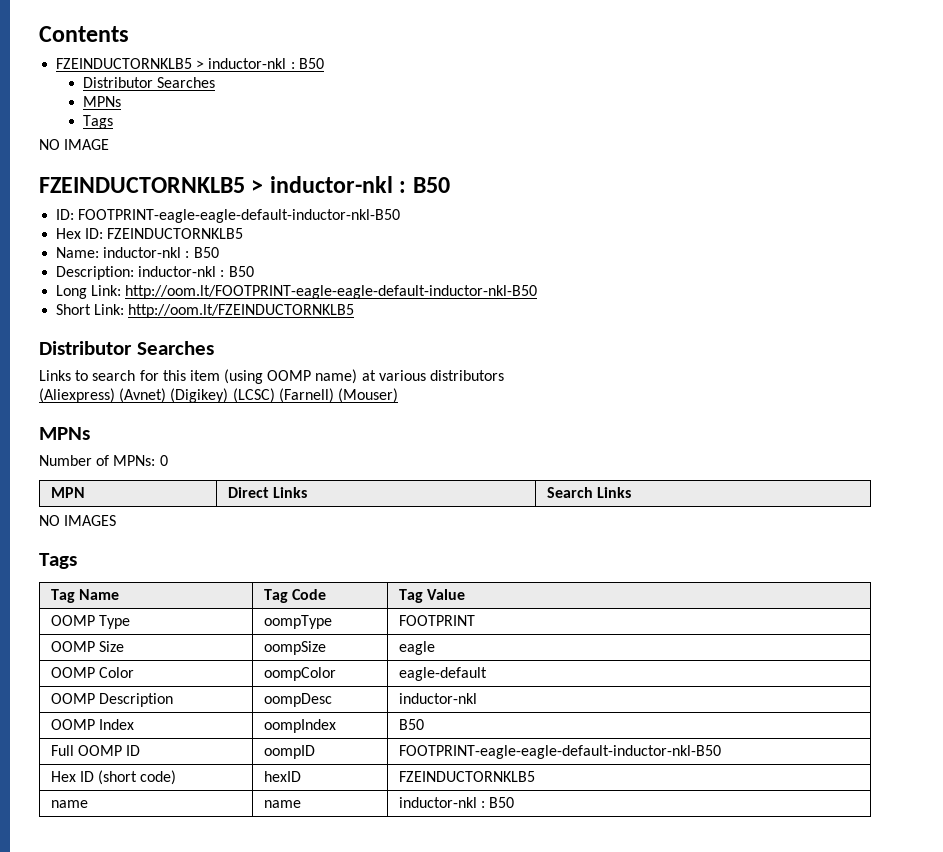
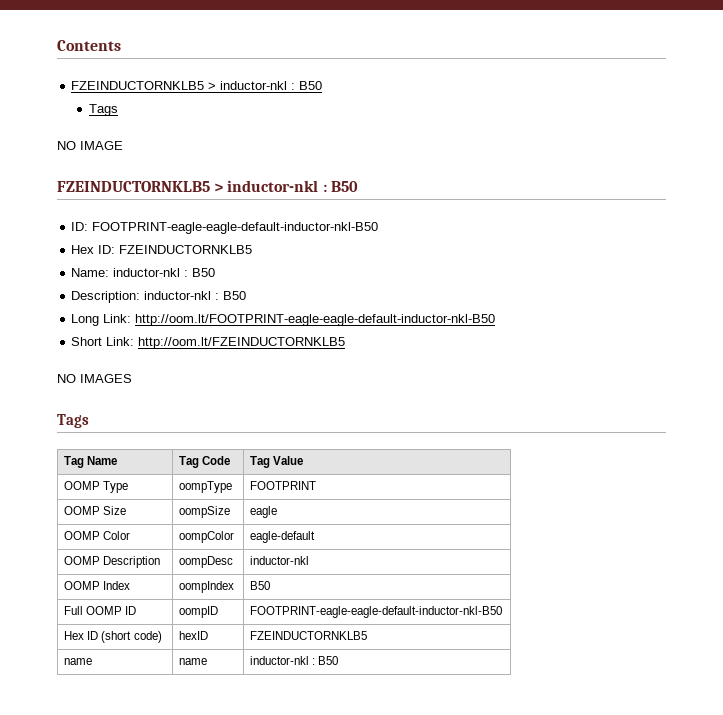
[82,77,215,88] [82,96,121,107] // Distributor Searches // MPNs -> (323, 85) none
[39,341,214,355] [39,369,505,384] [39,388,398,403] [39,427,90,440] [39,455,168,466] [50,487,85,498] [227,487,307,498] [546,487,631,498] // Distributor Searches // Links to search for this item (using OOMP name) at various distributors // (Aliexpress) (Avnet) (Digikey) (LCSC) (Farnell) (Mouser) // MPNs // Number of MPNs: 0 // MPN | Direct Links | Search Links -> (346, 343) none

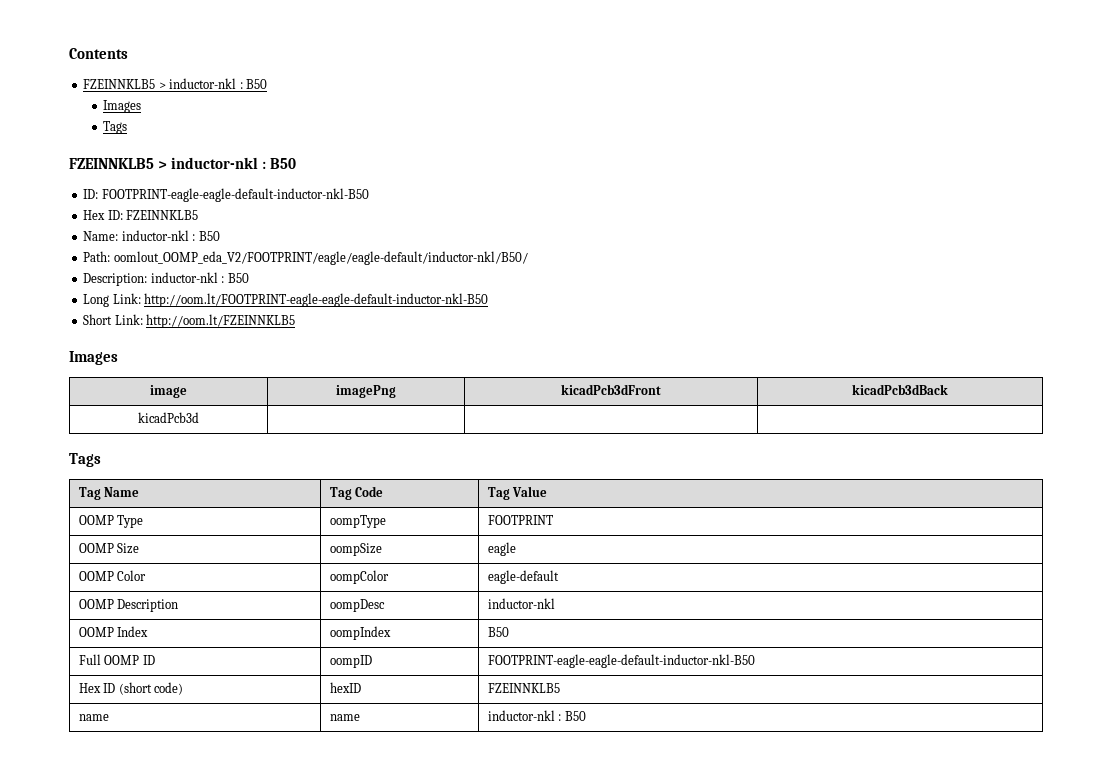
[71,81,323,90] [88,104,118,116] [57,141,123,150] [57,181,210,192] FZEINDUCTORNKLB5 > inductor-nkl : B50 // Tags // NO IMAGE // FZEINDUCTORNKLB5 -> [83,78,268,89] [103,100,142,113] [103,121,128,134] [69,158,154,169] FZEINNKLB5 > inductor-nkl : B50 // Images // Tags // FZEINNKLB5
[119,245,253,254] FZEINDUCTORNKLB5 -> [126,210,199,220] FZEINNKLB5
(216, 272) none -> [83,251,528,265] // Path: oomlout_OOMP_eda_V2/FOOTPRINT/eagle/eagle-default/inductor-nkl/B50/
[138,337,346,349] [57,374,132,383] http://oom.lt/FZEINDUCTORNKLB5 // NO IMAGES -> [146,314,296,328] [69,351,118,365] [150,385,187,398] [335,385,396,398] [561,384,661,395] [852,384,948,395] [138,412,199,423] http://oom.lt/FZEINNKLB5 // Images // image | imagePng | kicadPcb3dFront | kicadPcb3dBack // kicadPcb3d | | |
[250,631,368,640] FZEINDUCTORNKLB5 -> [487,683,560,693] FZEINNKLB5

